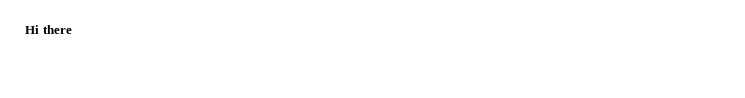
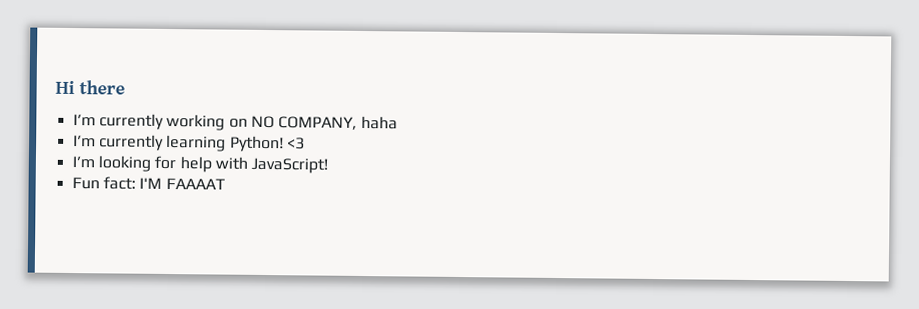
(72, 29) none -> [72,113,398,131] [72,134,305,153] [71,155,329,174] [71,176,225,190] // I’m currently working on NO COMPANY, haha // I’m currently learning Python! <3 // I’m looking for help with JavaScript! // Fun fact: I'M FAAAAT

